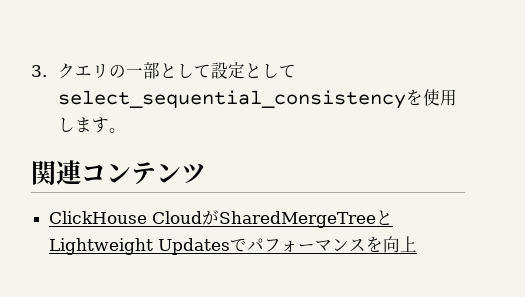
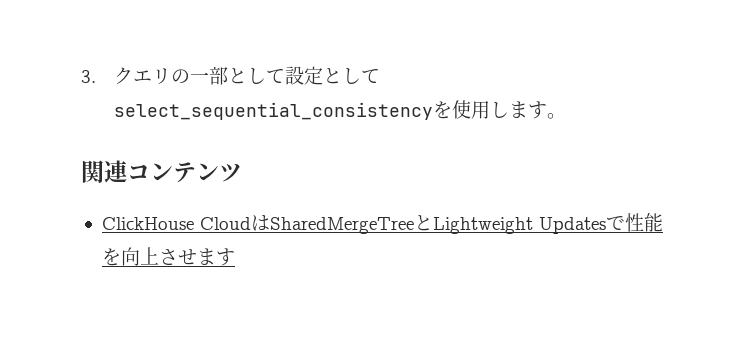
[202,210,220,225] が -> [250,215,270,231] は
[247,236,418,253] パフォーマンスを向上 -> [624,213,663,232] [101,247,235,266] 性能を向上させます

